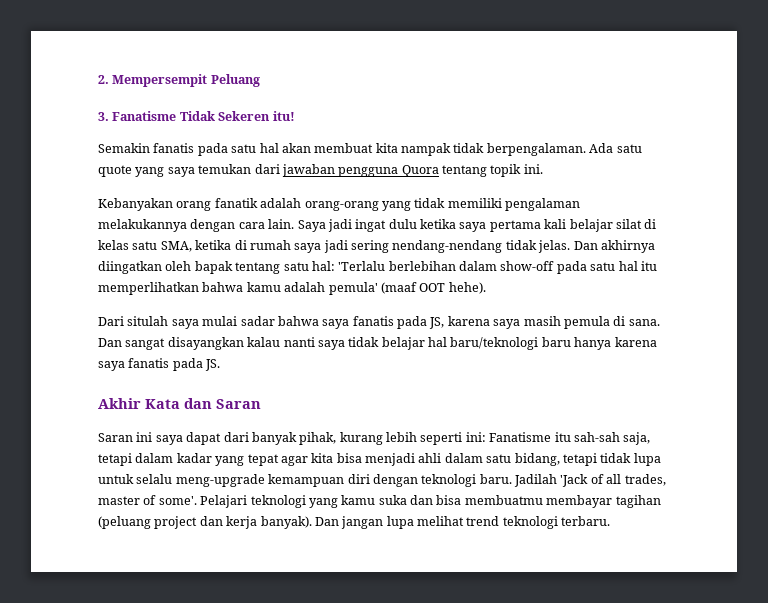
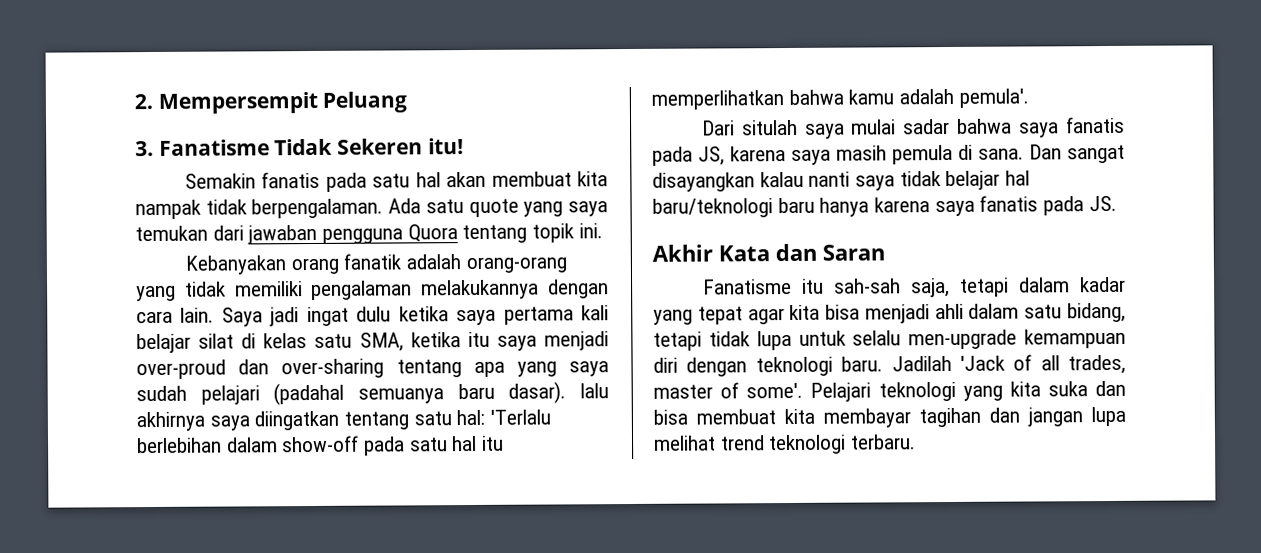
[234,240,655,253] [98,261,233,274] di rumah saya jadi sering nendang-nendang tidak jelas. Dan akhirnya diingatkan oleh bapak -> [467,331,609,351] [136,358,609,380] [136,381,609,406] [136,410,340,432] itu saya menjadi over-proud dan over-sharing tentang apa yang saya sudah pelajari (padahal semuanya baru dasar). lalu akhirnya saya diingatkan
[328,282,486,295] pemula' (maaf OOT hehe). -> [958,88,1029,108] pemula'.
[98,432,486,445] Saran ini saya dapat dari banyak pihak, kurang lebih seperti ini: -> (885, 252) none
[175,474,265,487] meng-upgrade -> [908,329,1018,350] men-upgrade
[341,495,376,505] kamu -> [1009,381,1041,397] kita
[464,495,661,508] [98,516,339,529] membuatmu membayar tagihan (peluang project dan kerja banyak). Dan -> [696,407,1020,428] membuat kita membayar tagihan dan

